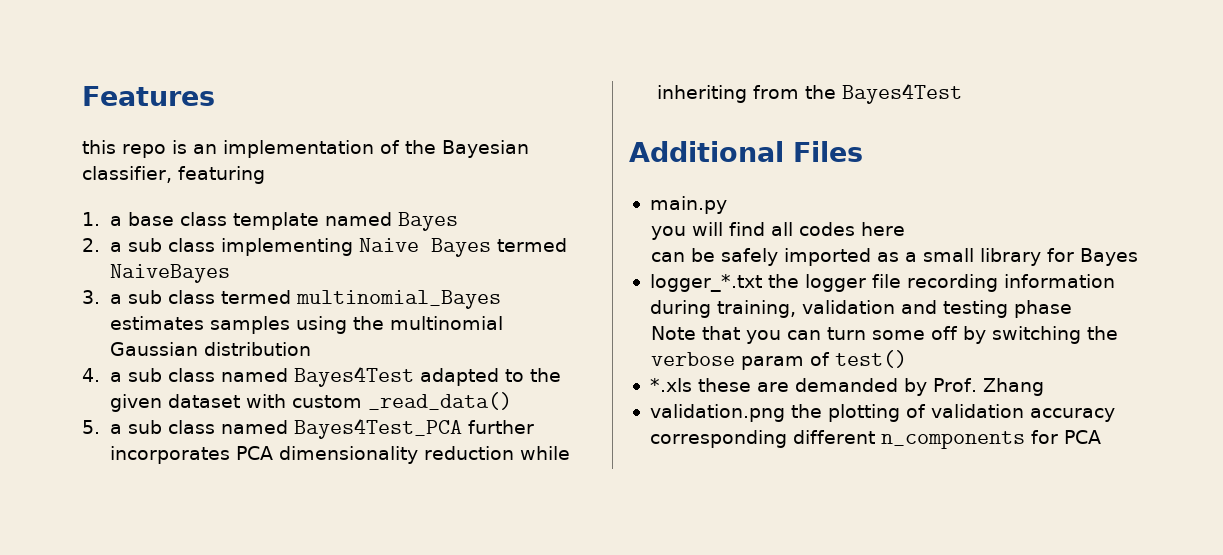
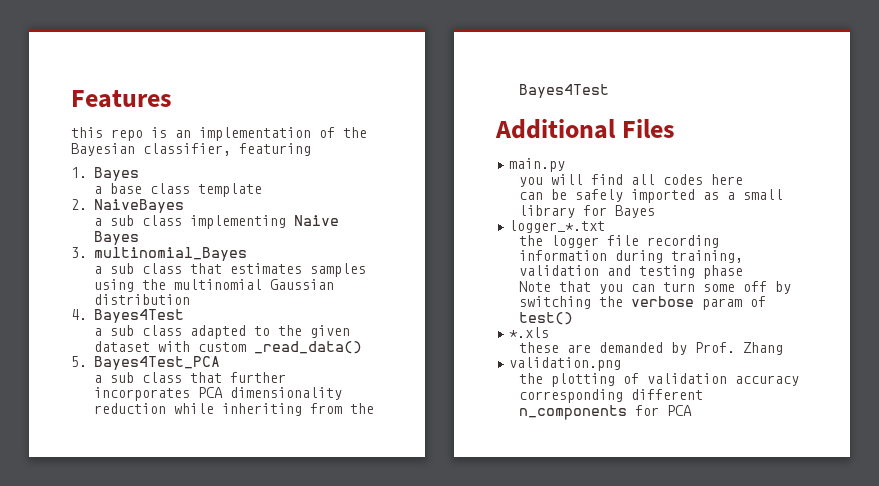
(100, 219) none -> [93,167,139,181] Bayes //
[324,212,458,231] named Bayes -> (262, 190) none
(100, 245) none -> [93,199,184,213] NaiveBayes //
[496,238,567,252] [109,264,230,283] termed NaiveBayes -> (139, 238) none
[109,290,501,309] a sub class termed multinomial_Bayes -> [93,247,247,261] [93,263,222,274] multinomial_Bayes // a sub class that
[109,366,414,387] a sub class named Bayes4Test -> [93,309,184,323] [93,325,182,336] Bayes4Test // a sub class
[109,418,462,439] a sub class named Bayes4Test_PCA -> [93,356,220,370] [93,372,222,383] Bayes4Test_PCA // a sub class that
(762, 283) none -> (606, 226) //
(692, 385) none -> (550, 332) //
(785, 413) none -> (622, 364) //

